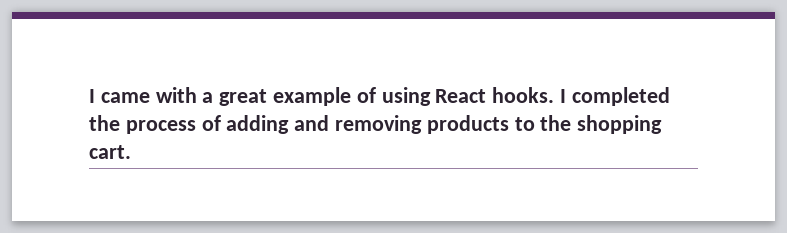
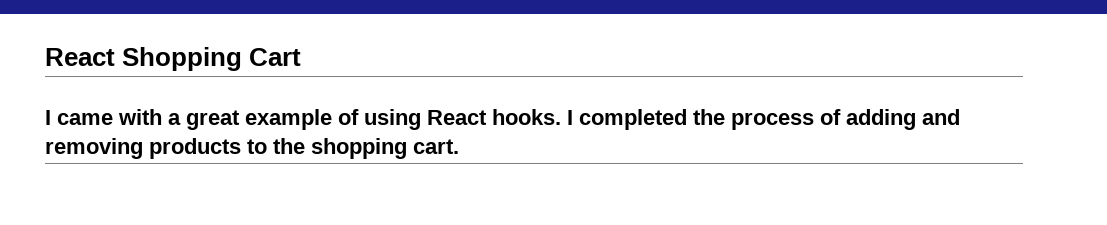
(89, 96) none -> [45,47,302,71] React Shopping Cart //

